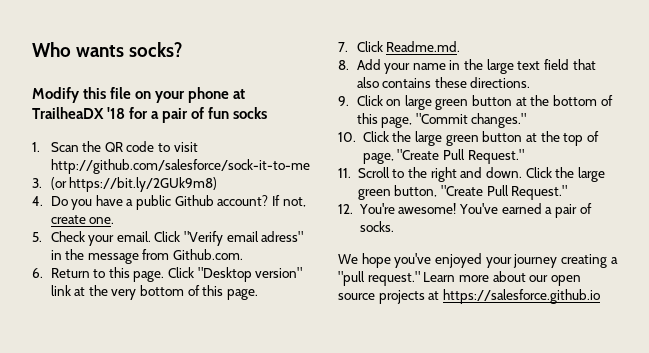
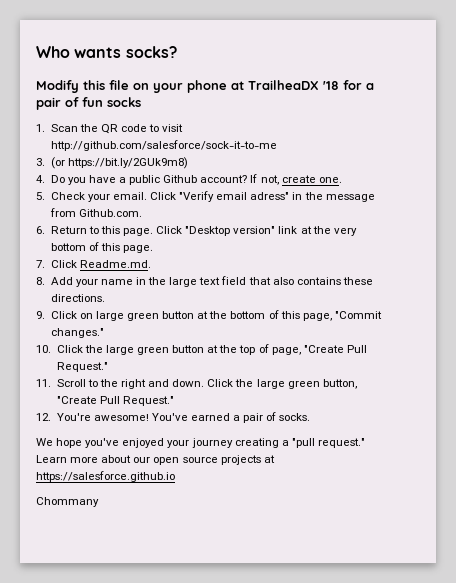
(600, 296) none -> [36,497,99,507] // Chommany

